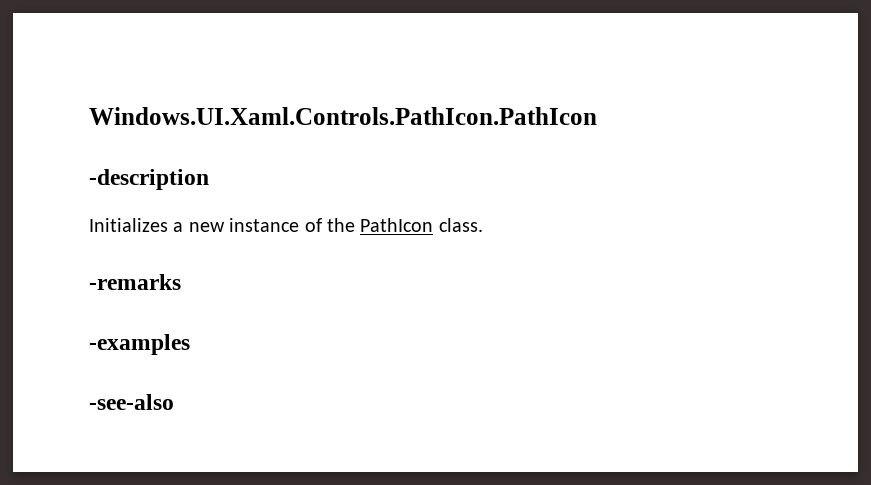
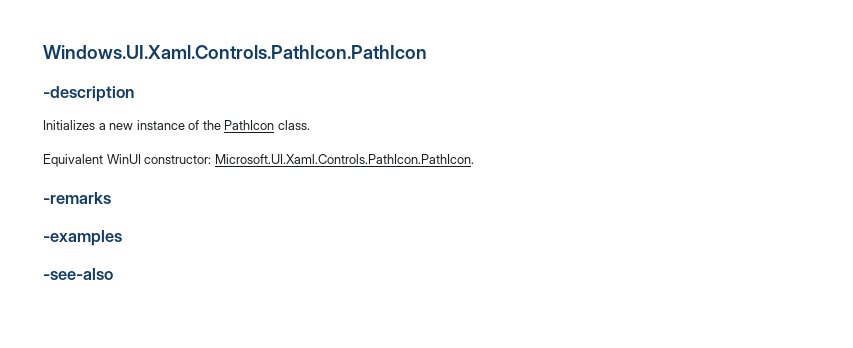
(483, 225) none -> [43,154,474,167] // Equivalent WinUI constructor: Microsoft.UI.Xaml.Controls.PathIcon.PathIcon.

